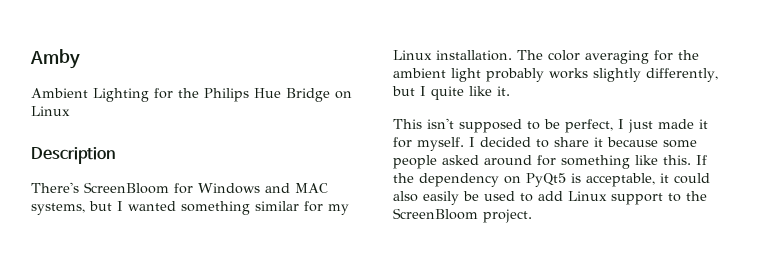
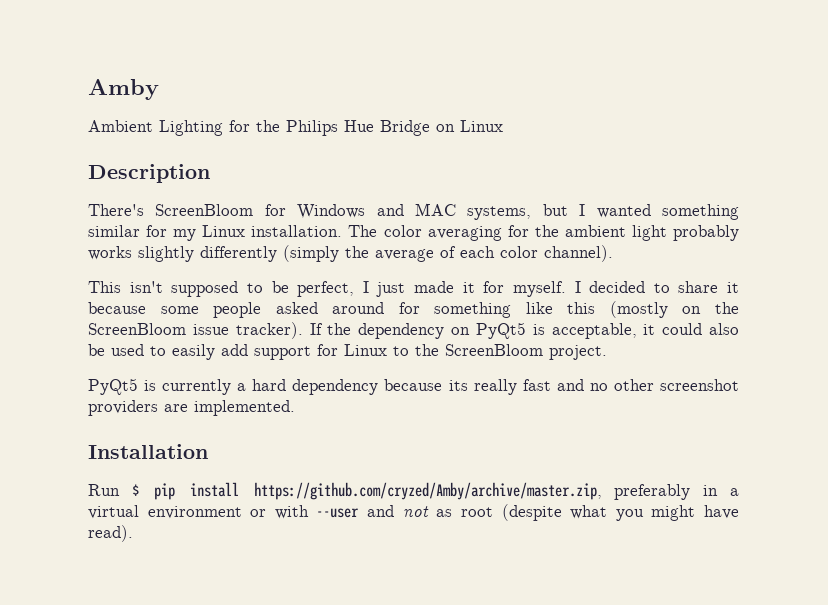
[646,68,718,82] [392,86,510,100] differently, but I quite like it. -> [200,245,613,262] differently (simply the average of each color channel).
[663,155,691,165] this. -> [567,301,739,318] [88,322,303,339] this (mostly on the ScreenBloom issue tracker).
[423,191,459,205] easily -> (740, 329) none
[538,191,663,205] add Linux support -> [172,344,387,360] easily add support for Linux
(532, 216) none -> [88,378,740,395] [88,400,295,416] [88,444,208,459] [88,482,739,500] [88,504,740,521] [88,525,133,542] // PyQt5 is currently a hard dependency because its really fast and no other screenshot providers are implemented. // Installation // Run $ pip install https://github.com/cryzed/Amby/archive/master.zip, preferably in a virtual environment or with --user and not as root (despite what you might have read).

